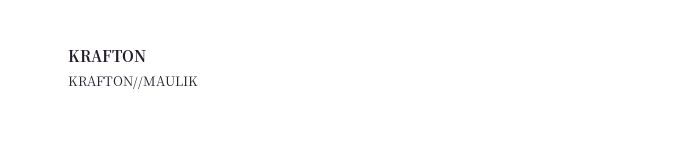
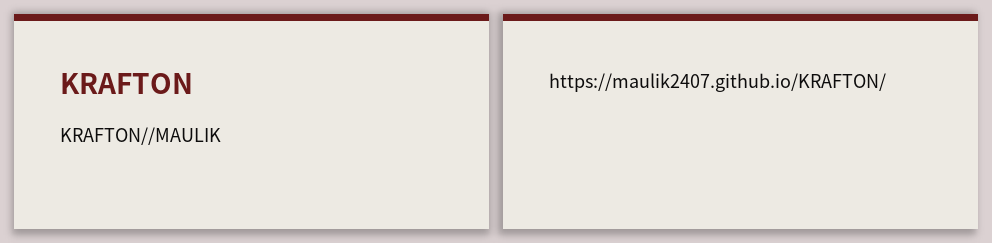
(198, 82) none -> [549,73,886,92] https://maulik2407.github.io/KRAFTON/

